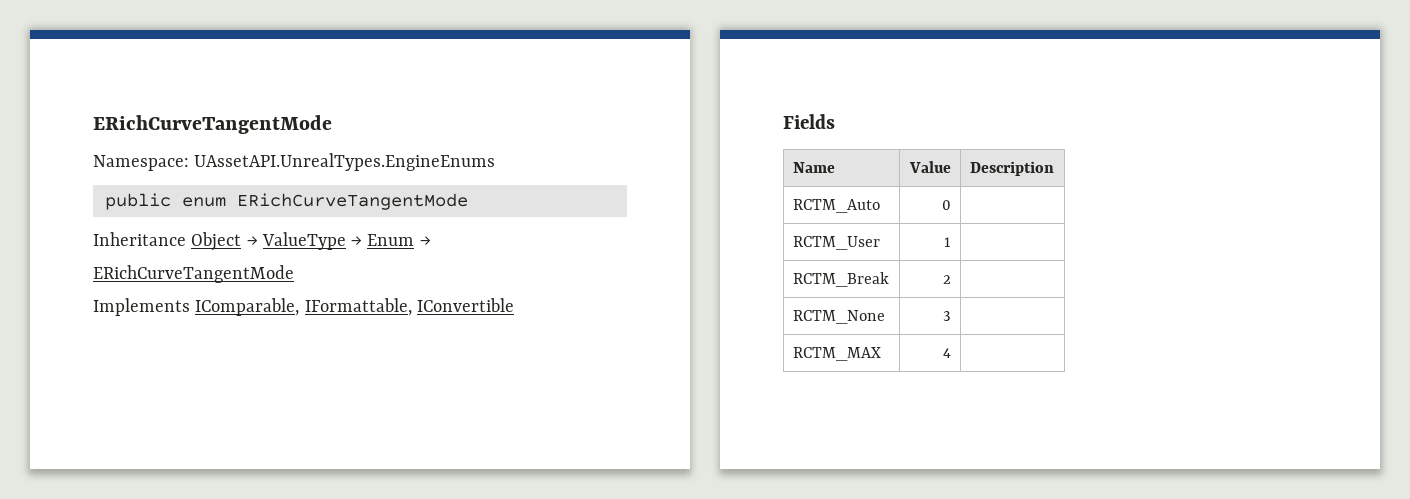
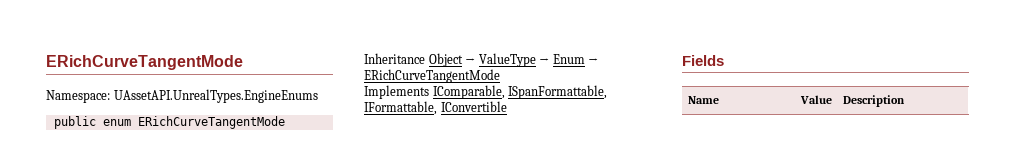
(300, 307) none -> [508,85,608,99] ISpanFormattable,
[792,199,880,213] [942,200,952,210] [792,236,880,250] [944,237,952,247] [792,272,889,287] [943,275,952,284] [792,310,885,324] [943,311,952,321] [792,347,881,361] [943,348,952,358] // RCTM_Auto | 0 | // RCTM_User | 1 | // RCTM_Break | 2 | // RCTM_None | 3 | // RCTM_MAX | 4 | -> (906, 101) none

